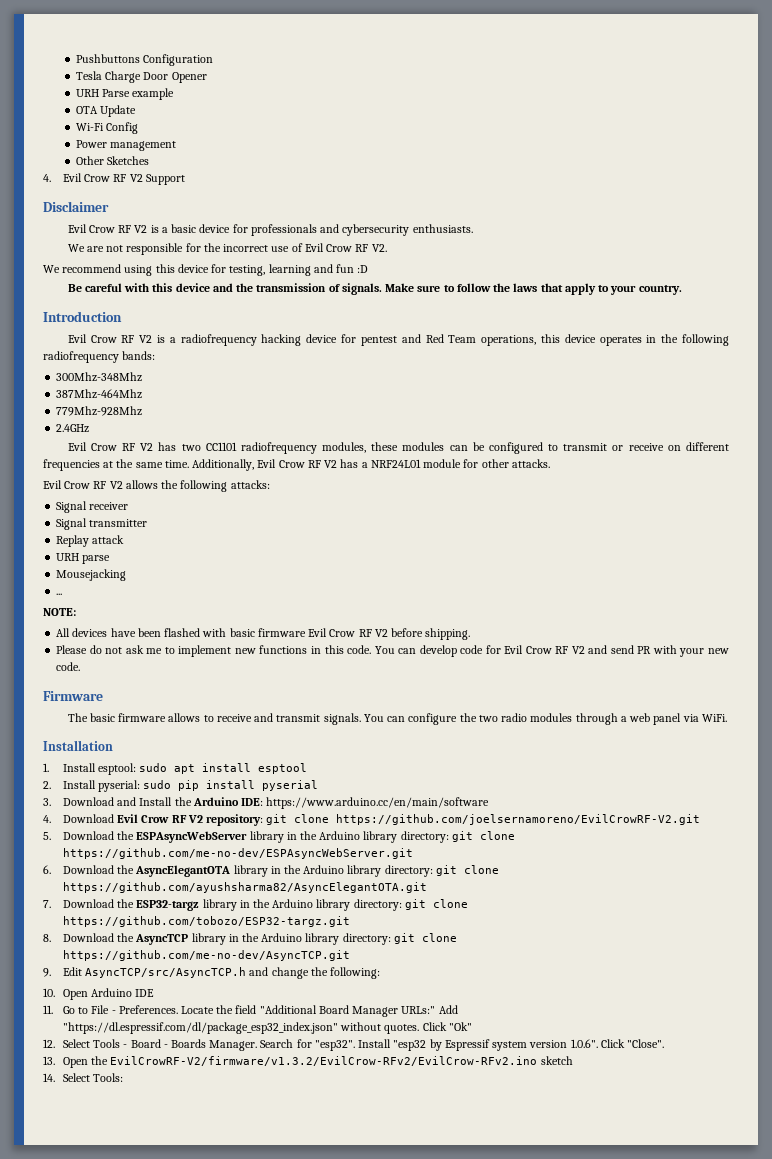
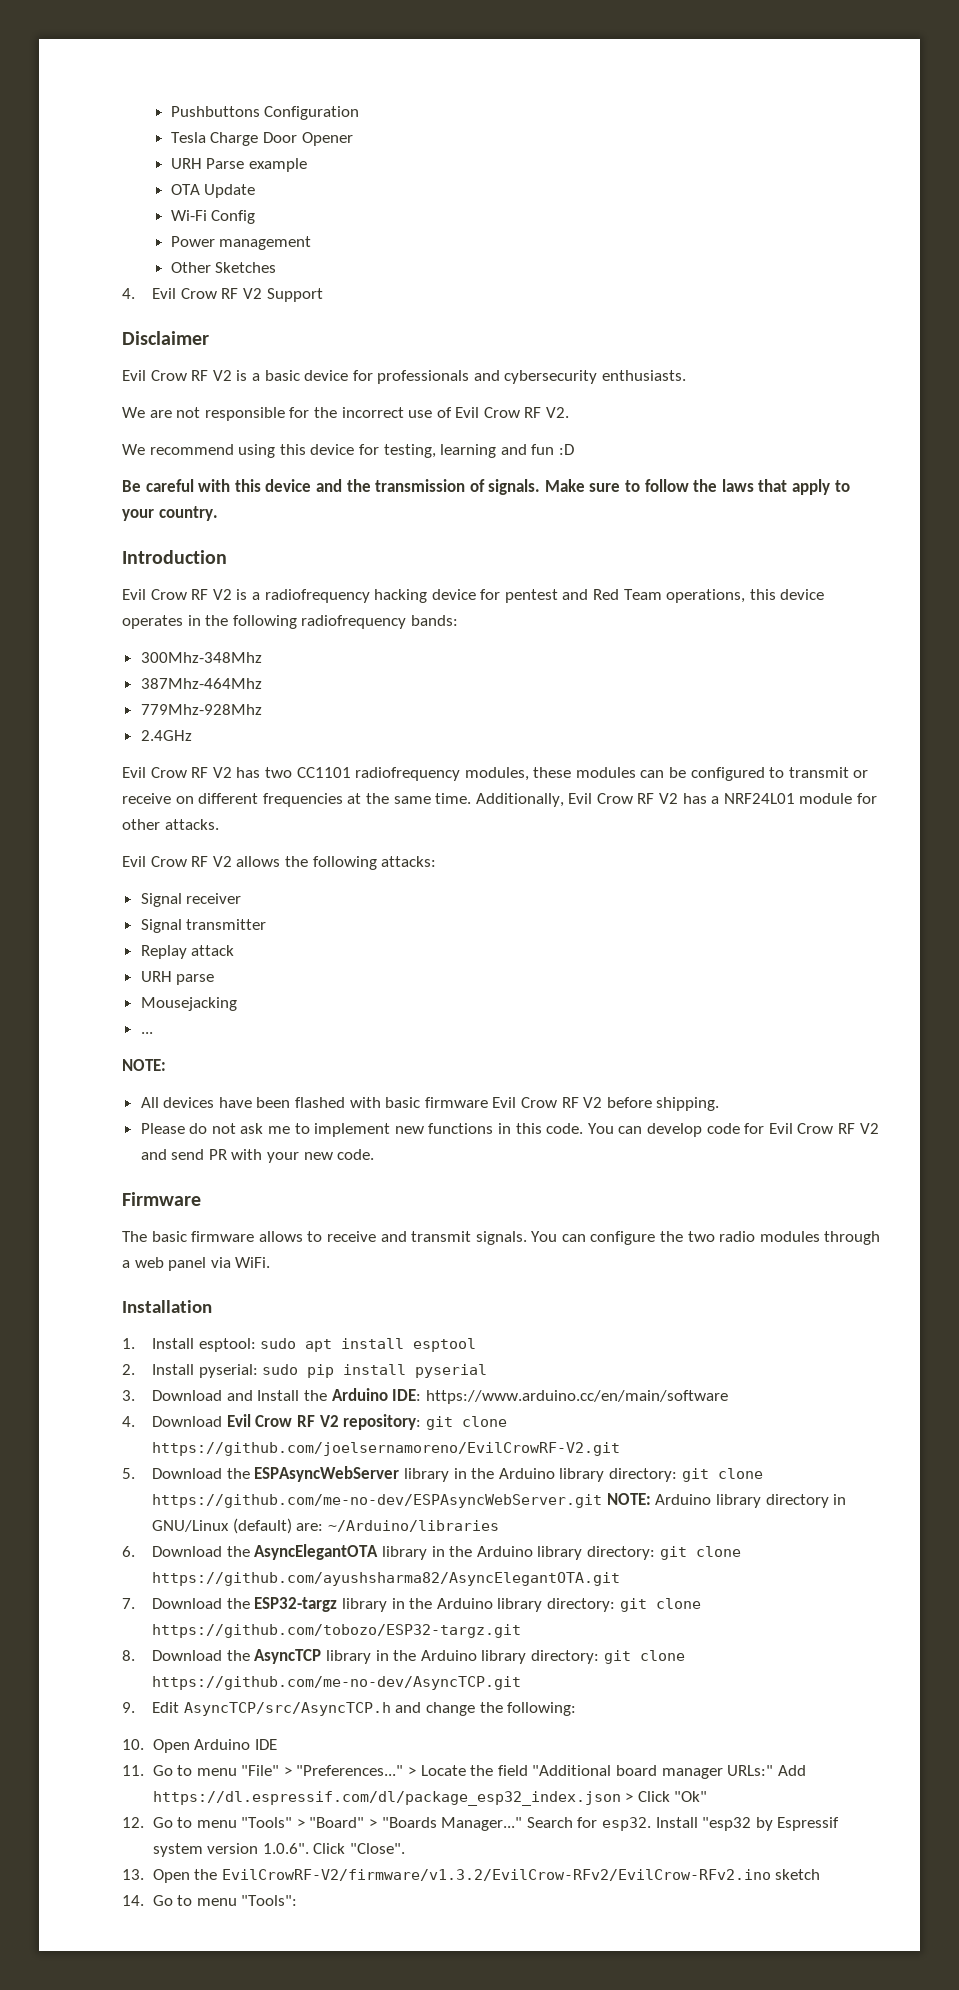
(413, 853) none -> [606,1493,847,1508] [152,1518,499,1534] NOTE: Arduino library directory in GNU/Linux (default) are: ~/Arduino/libraries
[91,1005,458,1017] [62,1022,472,1034] [43,1039,258,1051] File - Preferences. Locate the field "Additional Board Manager URLs:" Add "https://dl.espressif.com/dl/package_esp32_index.json" without quotes. Click "Ok" // 12. Select Tools - Board - Boards Manager. -> [196,1765,806,1779] [152,1791,708,1806] [122,1817,523,1831] menu "File" > "Preferences..." > Locate the field "Additional board manager URLs:" Add https://dl.espressif.com/dl/package_esp32_index.json > Click "Ok" // 12. Go to menu "Tools" > "Board" > "Boards Manager..."
[314,1040,355,1051] "esp32". -> [601,1817,651,1831] esp32.
[62,1073,124,1082] Select Tools: -> [152,1895,298,1906] Go to menu "Tools":

